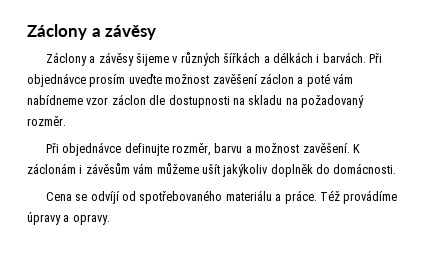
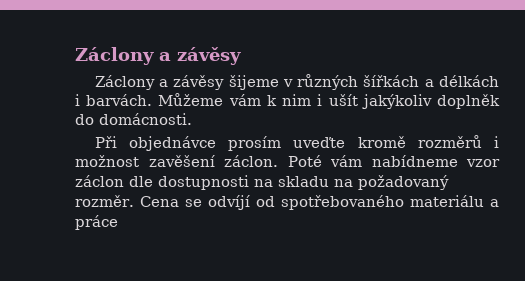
[369,53,383,63] [27,73,330,87] Při objednávce prosím uveďte možnost zavěšení záclon a poté -> [158,93,501,109] [75,113,192,125] [94,135,500,151] [75,155,322,167] Můžeme vám k nim i ušít jakýkoliv doplněk do domácnosti. // Při objednávce prosím uveďte kromě rozměrů i možnost zavěšení záclon. Poté
[45,142,360,156] [27,163,397,177] // Při objednávce definujte rozměr, barvu a možnost zavěšení. K záclonám i závěsům vám můžeme ušít jakýkoliv doplněk do domácnosti. // -> (134, 201) none
[284,190,398,204] [27,212,110,225] práce. Též provádíme úpravy a opravy. -> [75,215,118,230] práce

